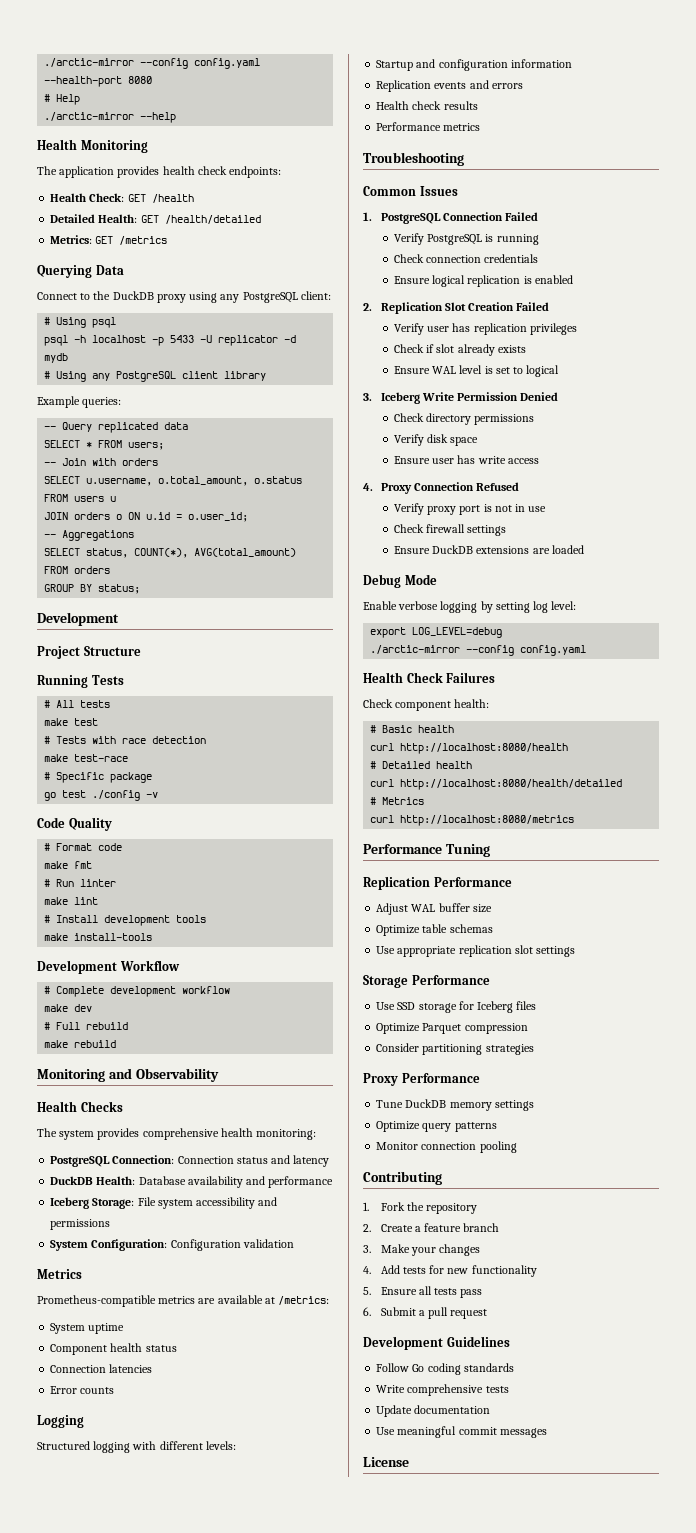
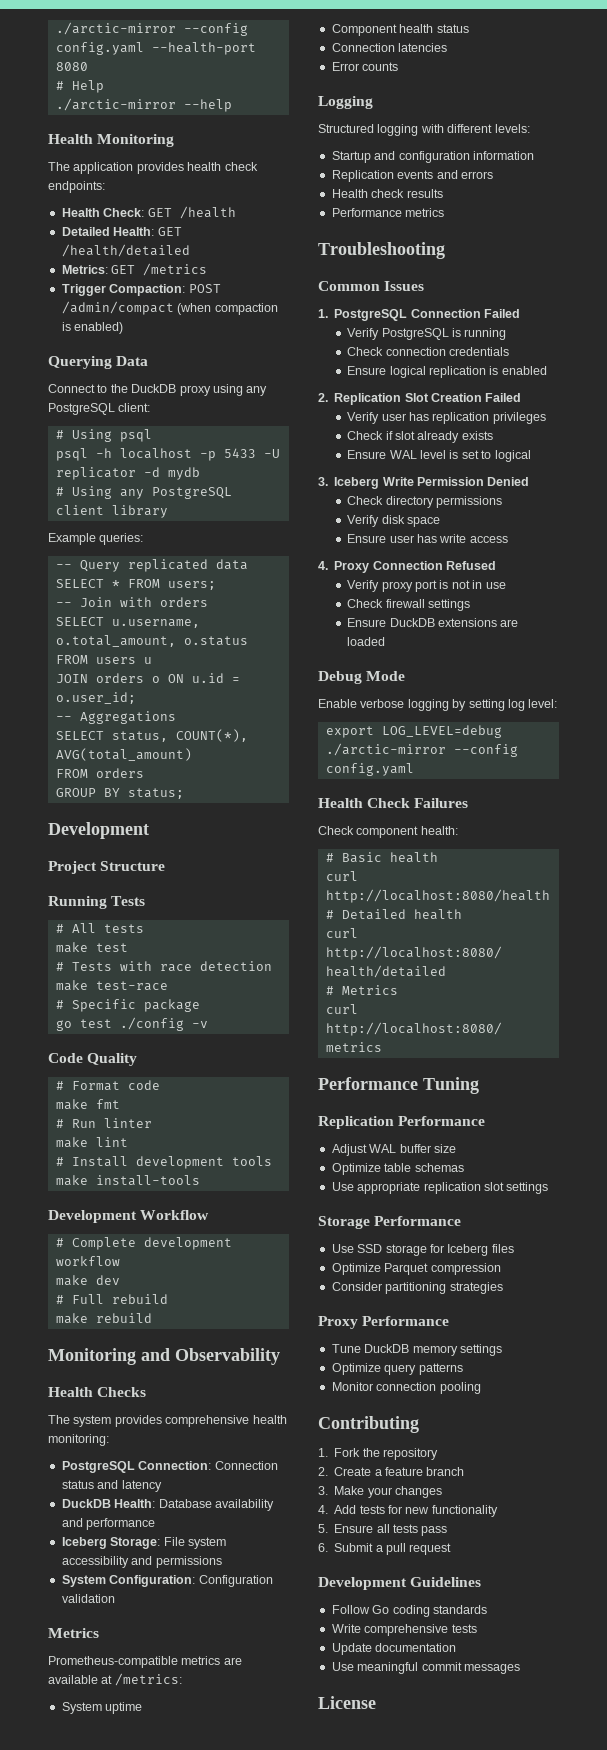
(168, 240) none -> [61,284,221,296] [61,301,278,315] [61,322,124,334] // Trigger Compaction: POST /admin/compact (when compaction is enabled)

